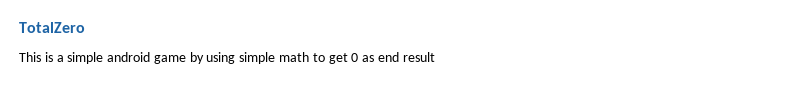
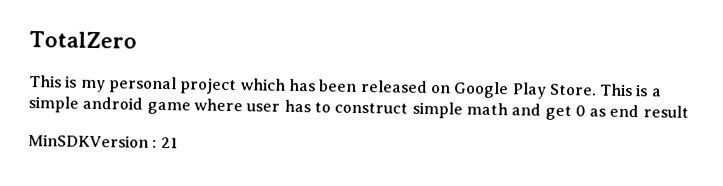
[56,52,236,64] a simple android game by using -> [79,76,662,99] [28,96,409,115] my personal project which has been released on Google Play Store. This is a simple android game where user has to construct
[312,53,325,62] to -> [511,103,542,116] and
(435, 57) none -> [28,134,178,149] // MinSDKVersion : 21

